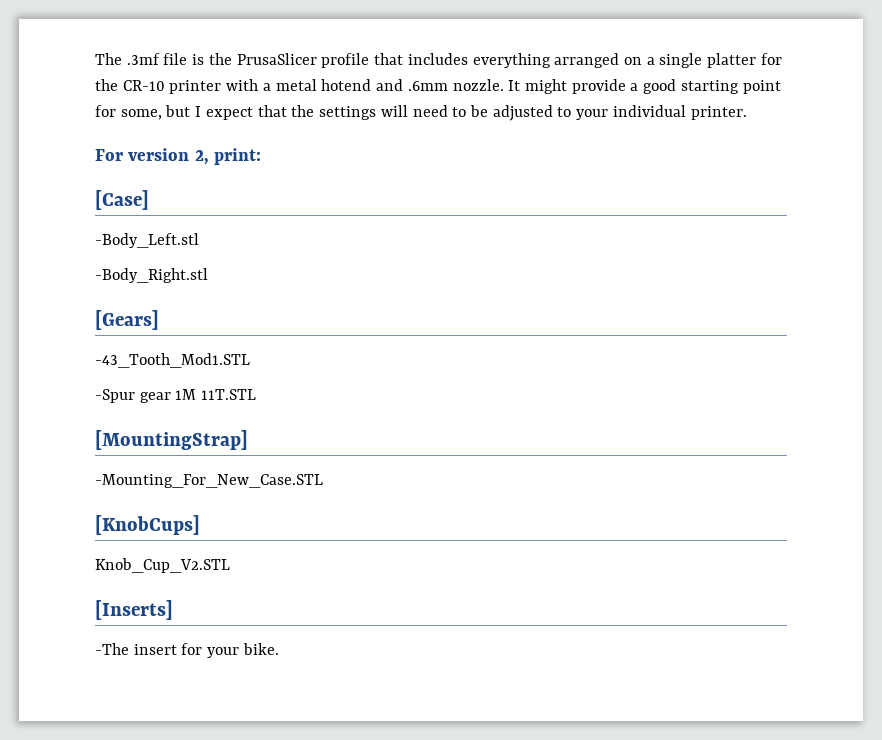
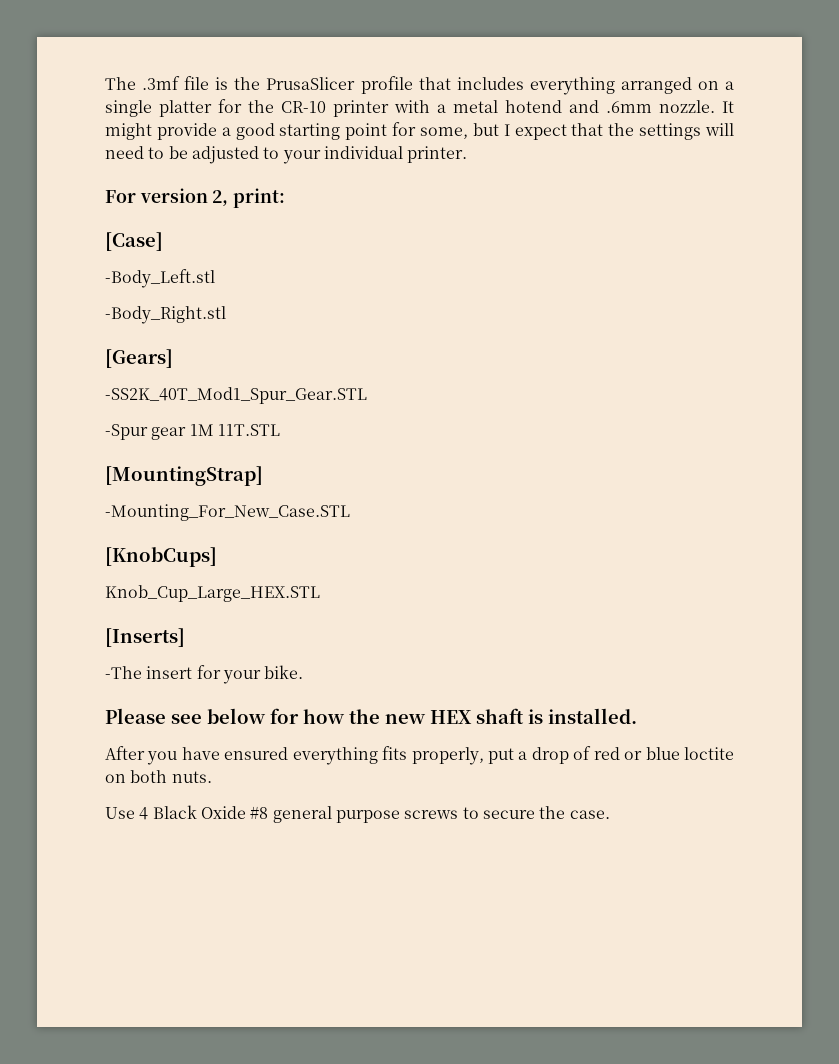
[95,353,250,368] -43_Tooth_Mod1.STL -> [105,387,367,404] -SS2K_40T_Mod1_Spur_Gear.STL
[95,558,230,573] Knob_Cup_V2.STL -> [105,585,320,602] Knob_Cup_Large_HEX.STL
(279, 649) none -> [105,708,637,724] [105,746,735,765] [105,770,212,783] [105,805,610,823] // Please see below for how the new HEX shaft is installed. // After you have ensured everything fits properly, put a drop of red or blue loctite on both nuts. // Use 4 Black Oxide #8 general purpose screws to secure the case.

